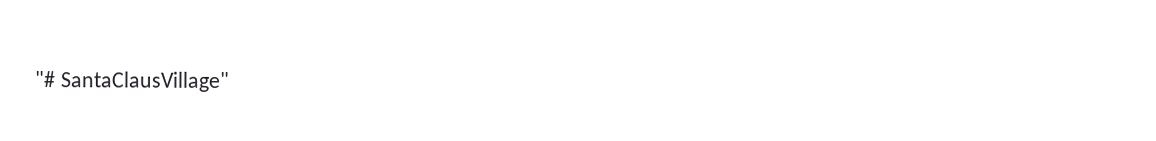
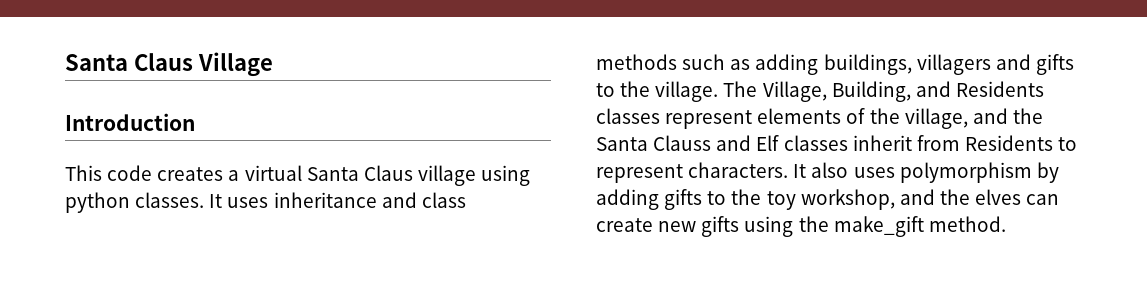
[34,70,229,93] "# SantaClausVillage" -> [65,52,273,77] [65,113,195,131] [65,165,531,186] [65,192,466,213] [596,54,1074,75] [596,81,1044,102] [596,108,1043,129] [596,135,1078,151] [596,162,1059,183] [596,189,1060,210] [596,216,1006,237] Santa Claus Village // Introduction // This code creates a virtual Santa Claus village using python classes. It uses inheritance and class methods such as adding buildings, villagers and gifts to the village. The Village, Building, and Residents classes represent elements of the village, and the Santa Clauss and Elf classes inherit from Residents to represent characters. It also uses polymorphism by adding gifts to the toy workshop, and the elves can create new gifts using the make_gift method.

